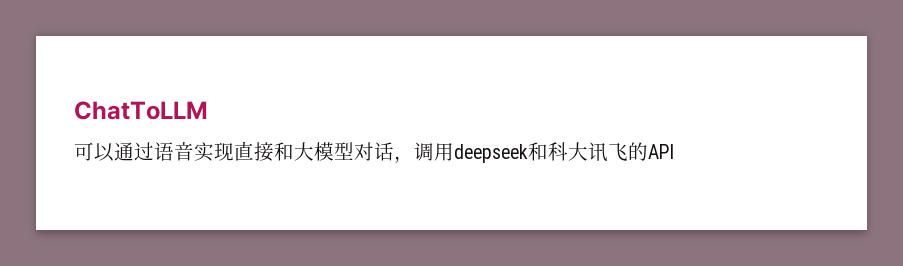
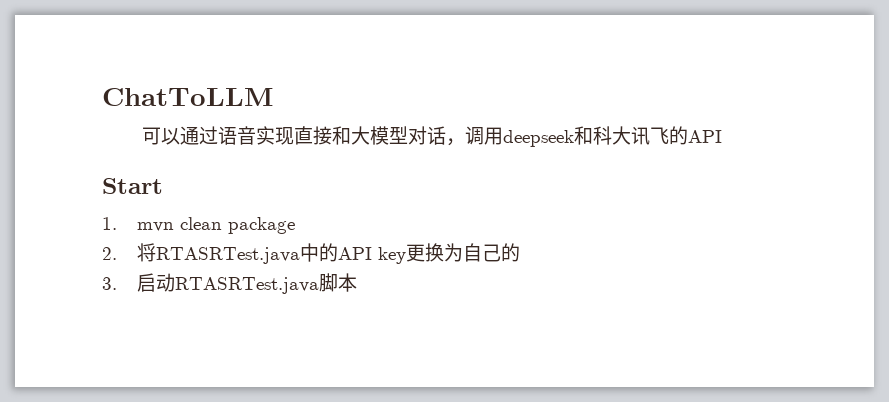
(674, 151) none -> [102,178,163,194] [102,217,295,234] [102,243,520,264] [102,273,357,294] // Start // 1. mvn clean package // 2.将RTASRTest.java中的API key更换为自己的 // 3.启动RTASRTest.java脚本

